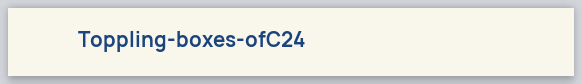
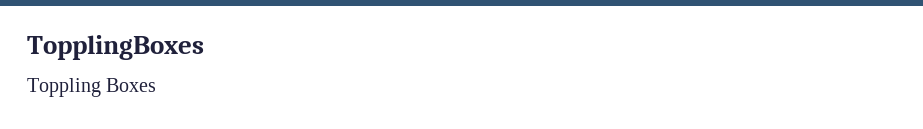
[78,31,305,52] Toppling-boxes-ofC24 -> [27,35,204,60] [27,78,157,97] TopplingBoxes // Toppling Boxes

